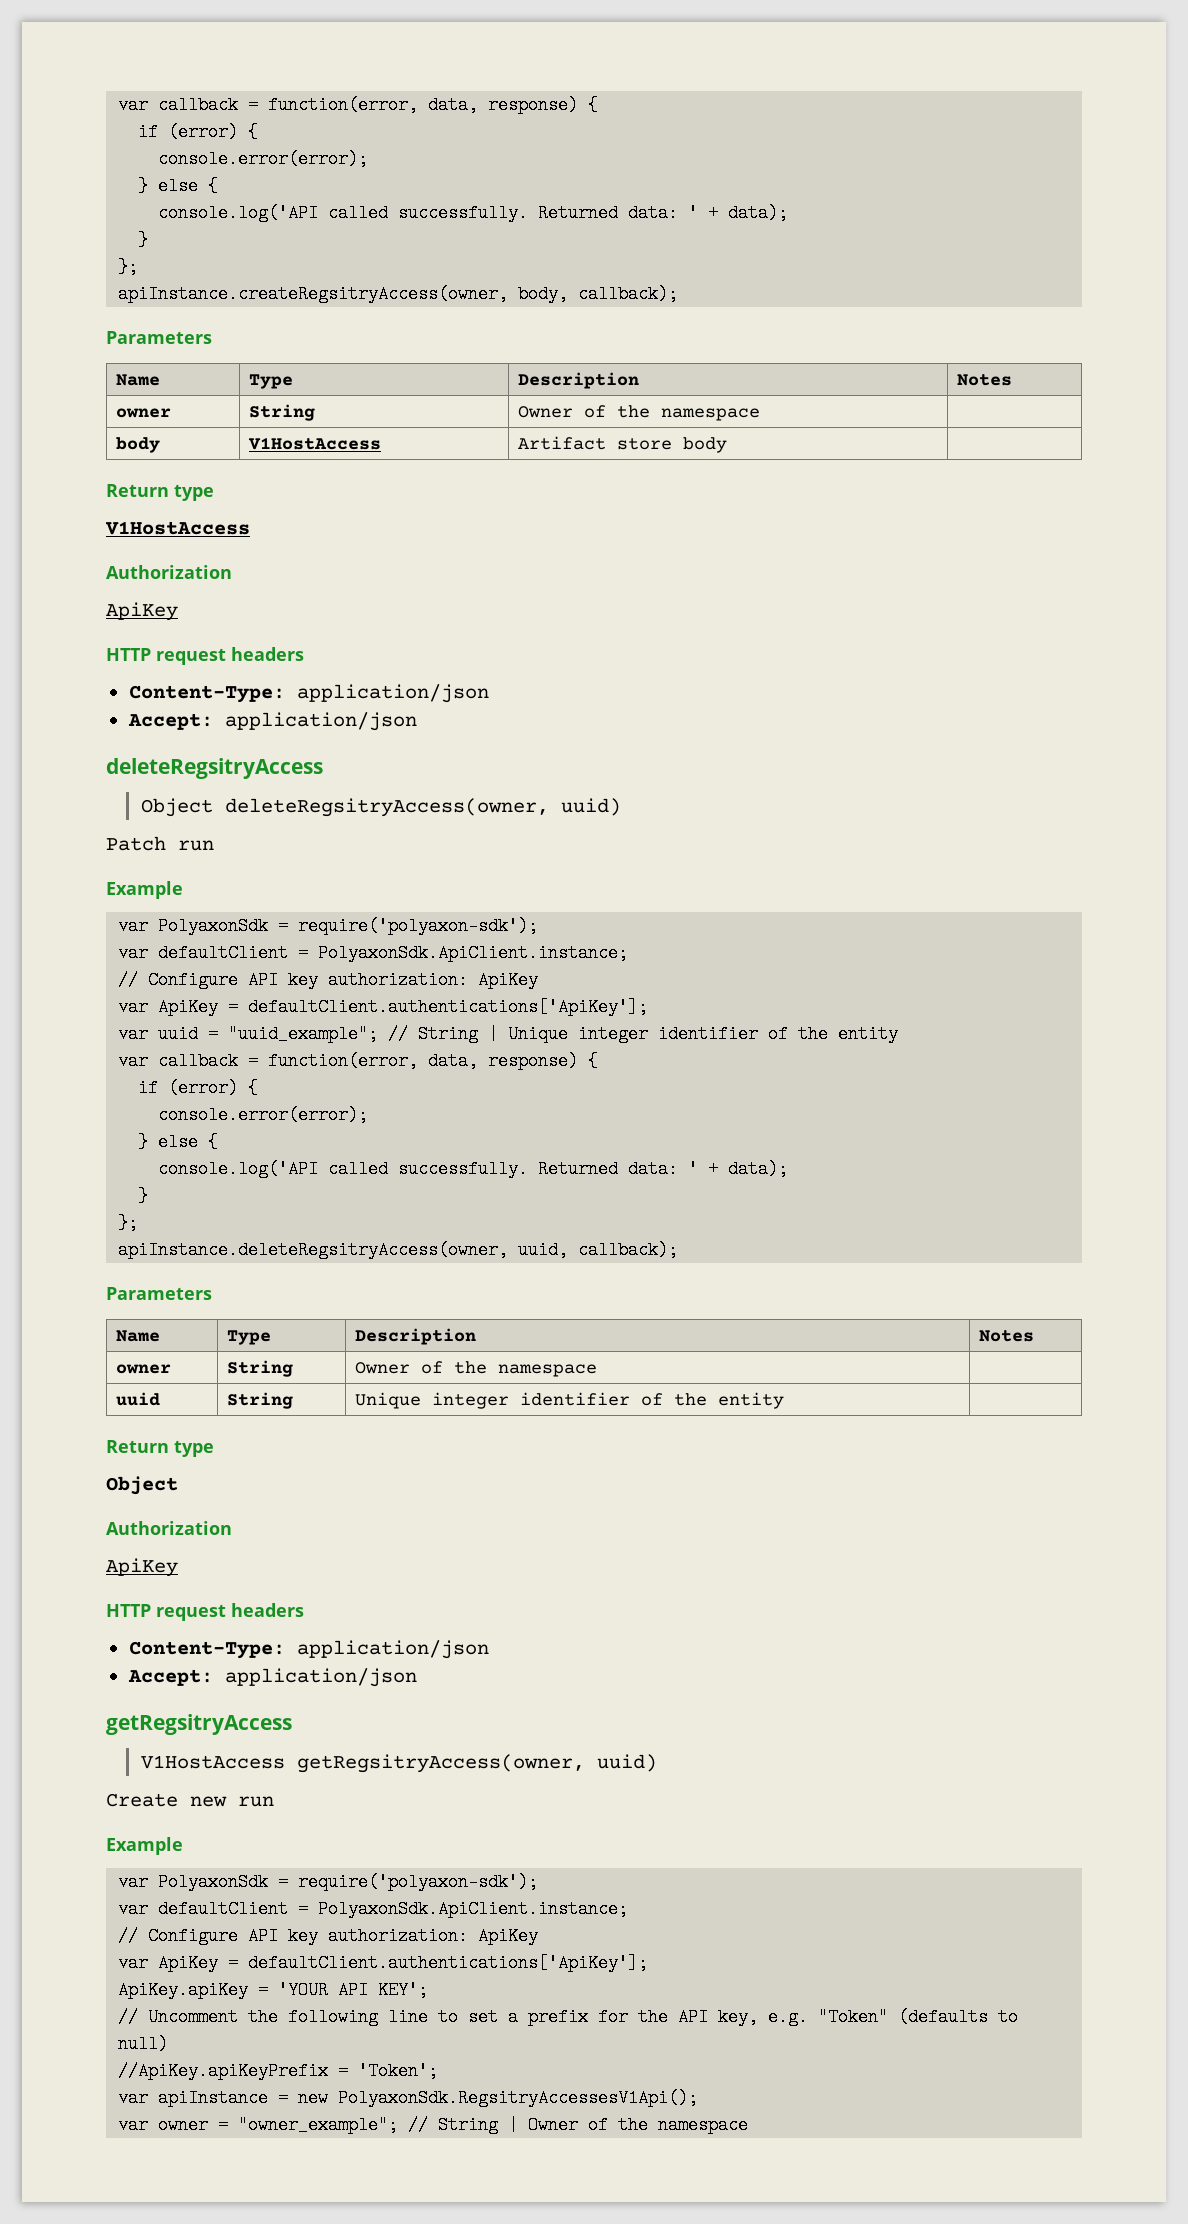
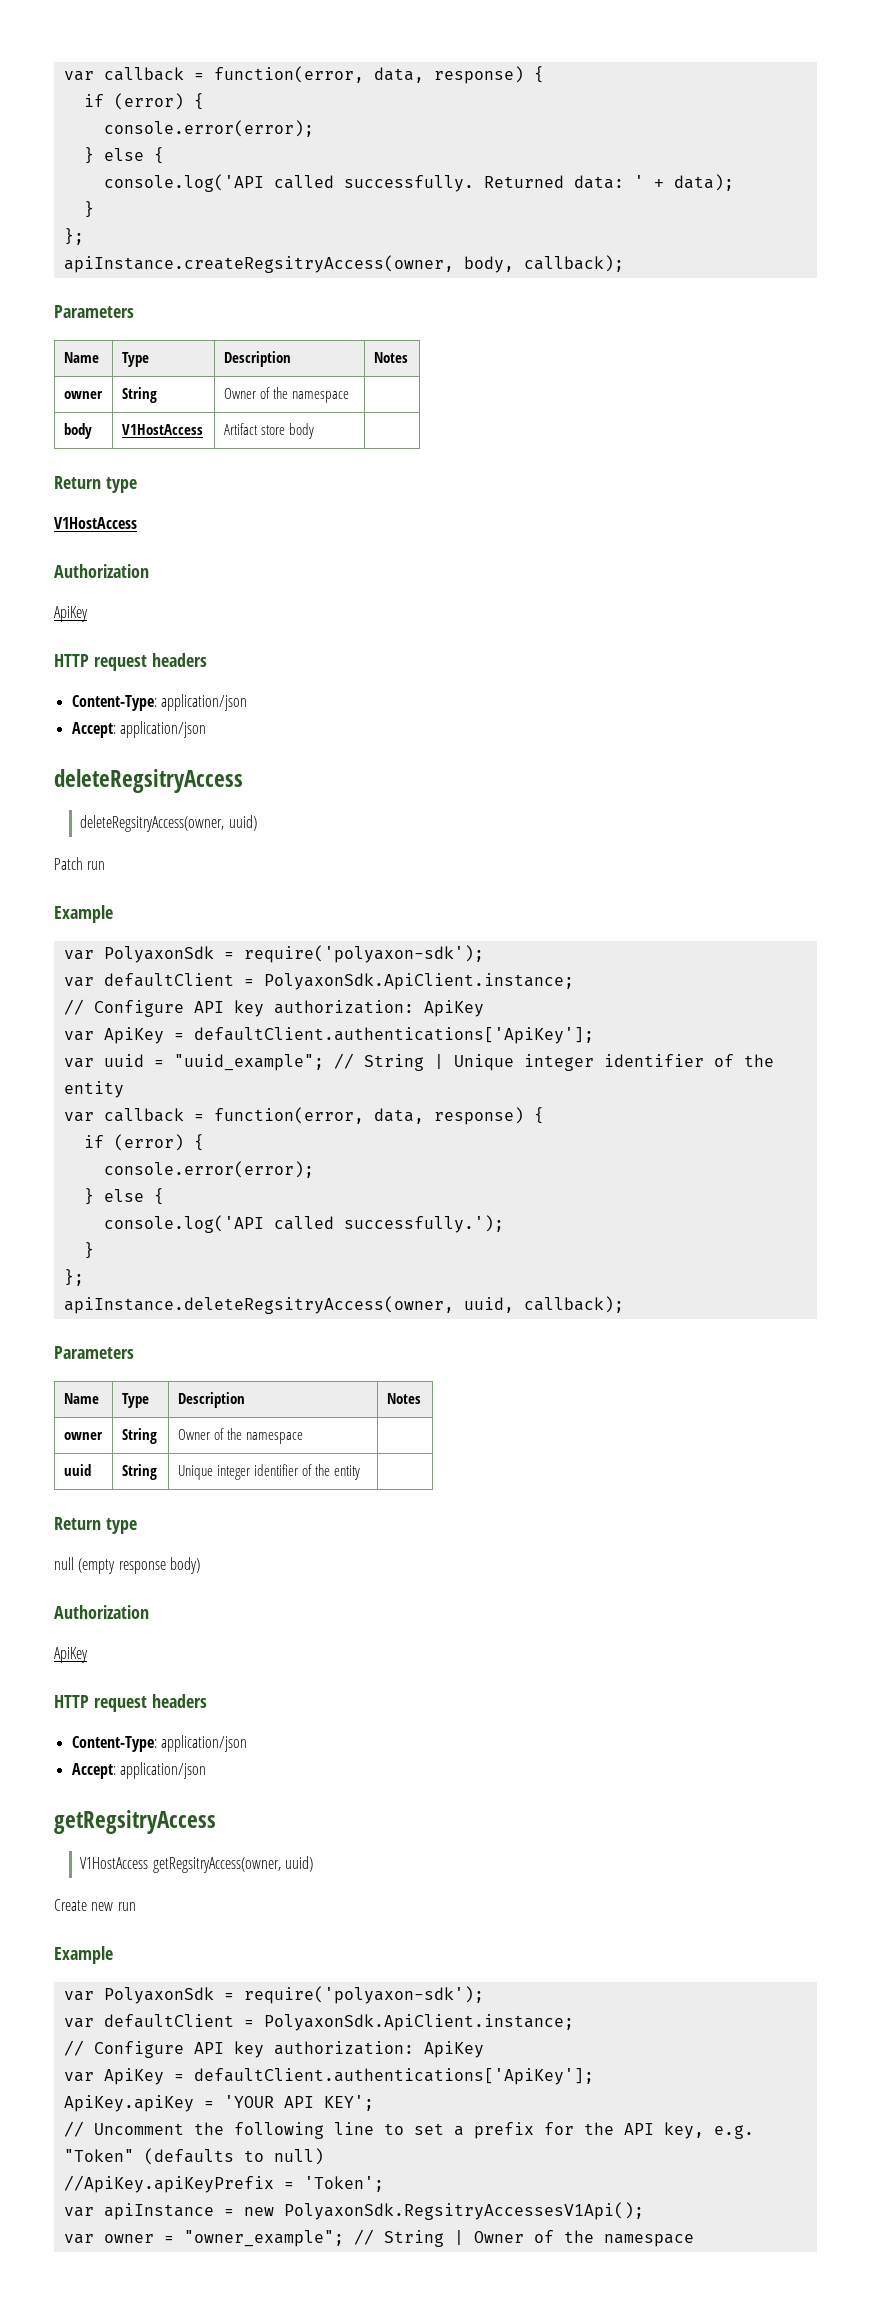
[140,798,213,817] Object -> (243, 781) none
[398,1160,789,1178] successfully. Returned data: ' + data); -> [343,1215,504,1233] successfully.');
[106,1476,178,1495] Object -> [54,1557,200,1574] null (empty response body)

